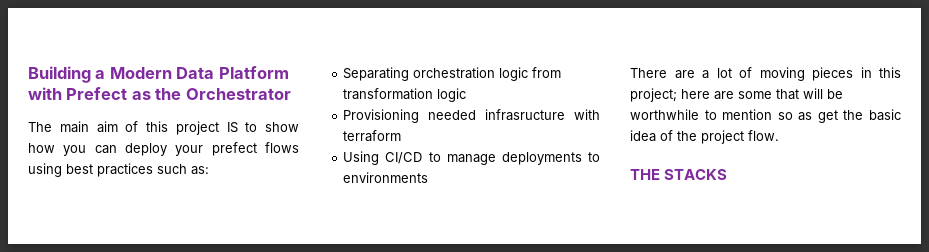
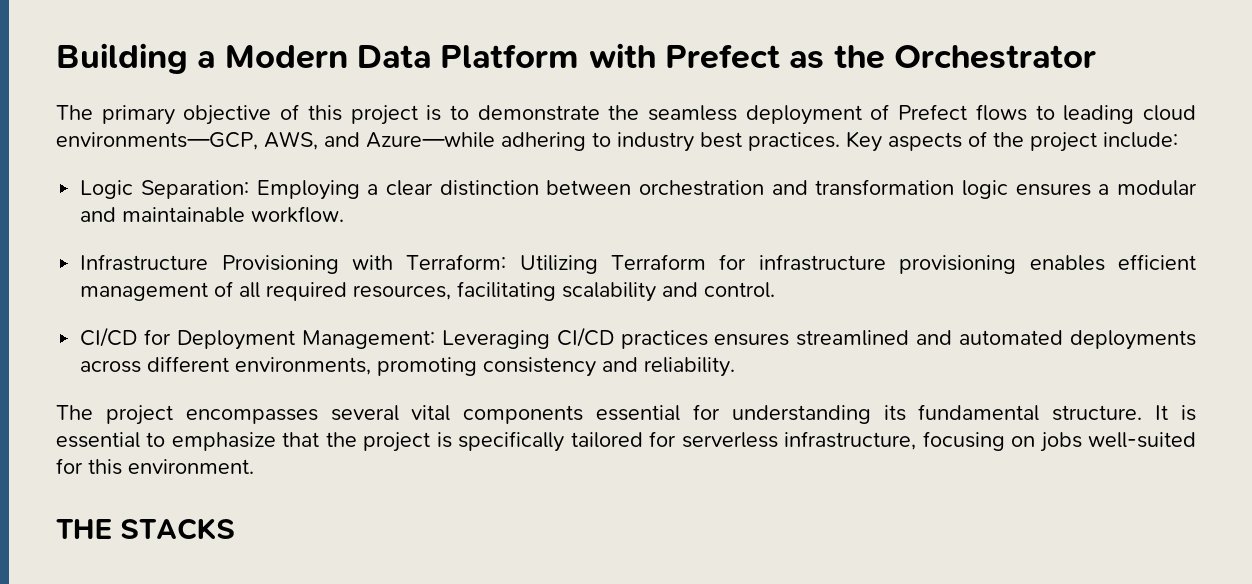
[59,121,118,133] main aim -> [101,105,272,125] primary objective
[226,122,299,133] [28,142,299,156] [28,163,209,177] [343,67,562,81] [343,88,467,102] [343,109,600,123] [343,130,402,142] [343,151,600,165] [343,172,429,183] [630,67,901,81] [630,88,843,102] [630,109,901,123] [630,130,779,144] IS to show how you can deploy your prefect flows using best practices such as: // Separating orchestration logic from transformation logic // Provisioning needed infrasructure with terraform // Using CI/CD to manage deployments to environments // There are a lot of moving pieces in this project; here are some that will be worthwhile to mention so as get the basic idea of the project flow. -> [426,104,1197,125] [56,131,1178,152] [80,179,1197,200] [80,206,345,223] [80,254,1196,274] [80,281,776,302] [80,327,1196,350] [80,356,736,377] [56,404,1196,425] [56,431,1196,452] [56,458,254,475] is to demonstrate the seamless deployment of Prefect flows to leading cloud environments—GCP, AWS, and Azure—while adhering to industry best practices. Key aspects of the project include: // Logic Separation: Employing a clear distinction between orchestration and transformation logic ensures a modular and maintainable workflow. // Infrastructure Provisioning with Terraform: Utilizing Terraform for infrastructure provisioning enables efficient management of all required resources, facilitating scalability and control. // CI/CD for Deployment Management: Leveraging CI/CD practices ensures streamlined and automated deployments across different environments, promoting consistency and reliability. // The project encompasses several vital components essential for understanding its fundamental structure. It is essential to emphasize that the project is specifically tailored for serverless infrastructure, focusing on jobs well-suited for this environment.

